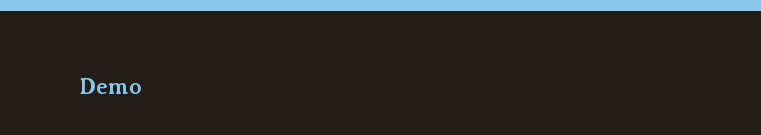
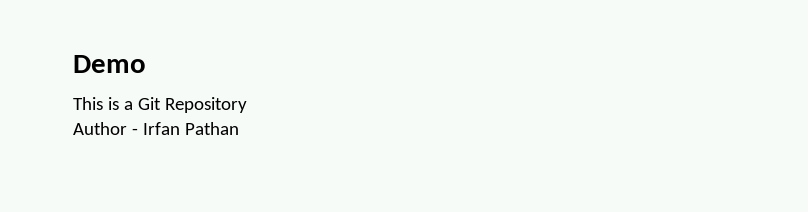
(142, 86) none -> [73,97,247,113] [73,122,239,135] // This is a Git Repository // Author - Irfan Pathan

